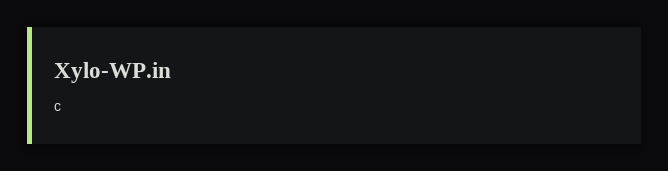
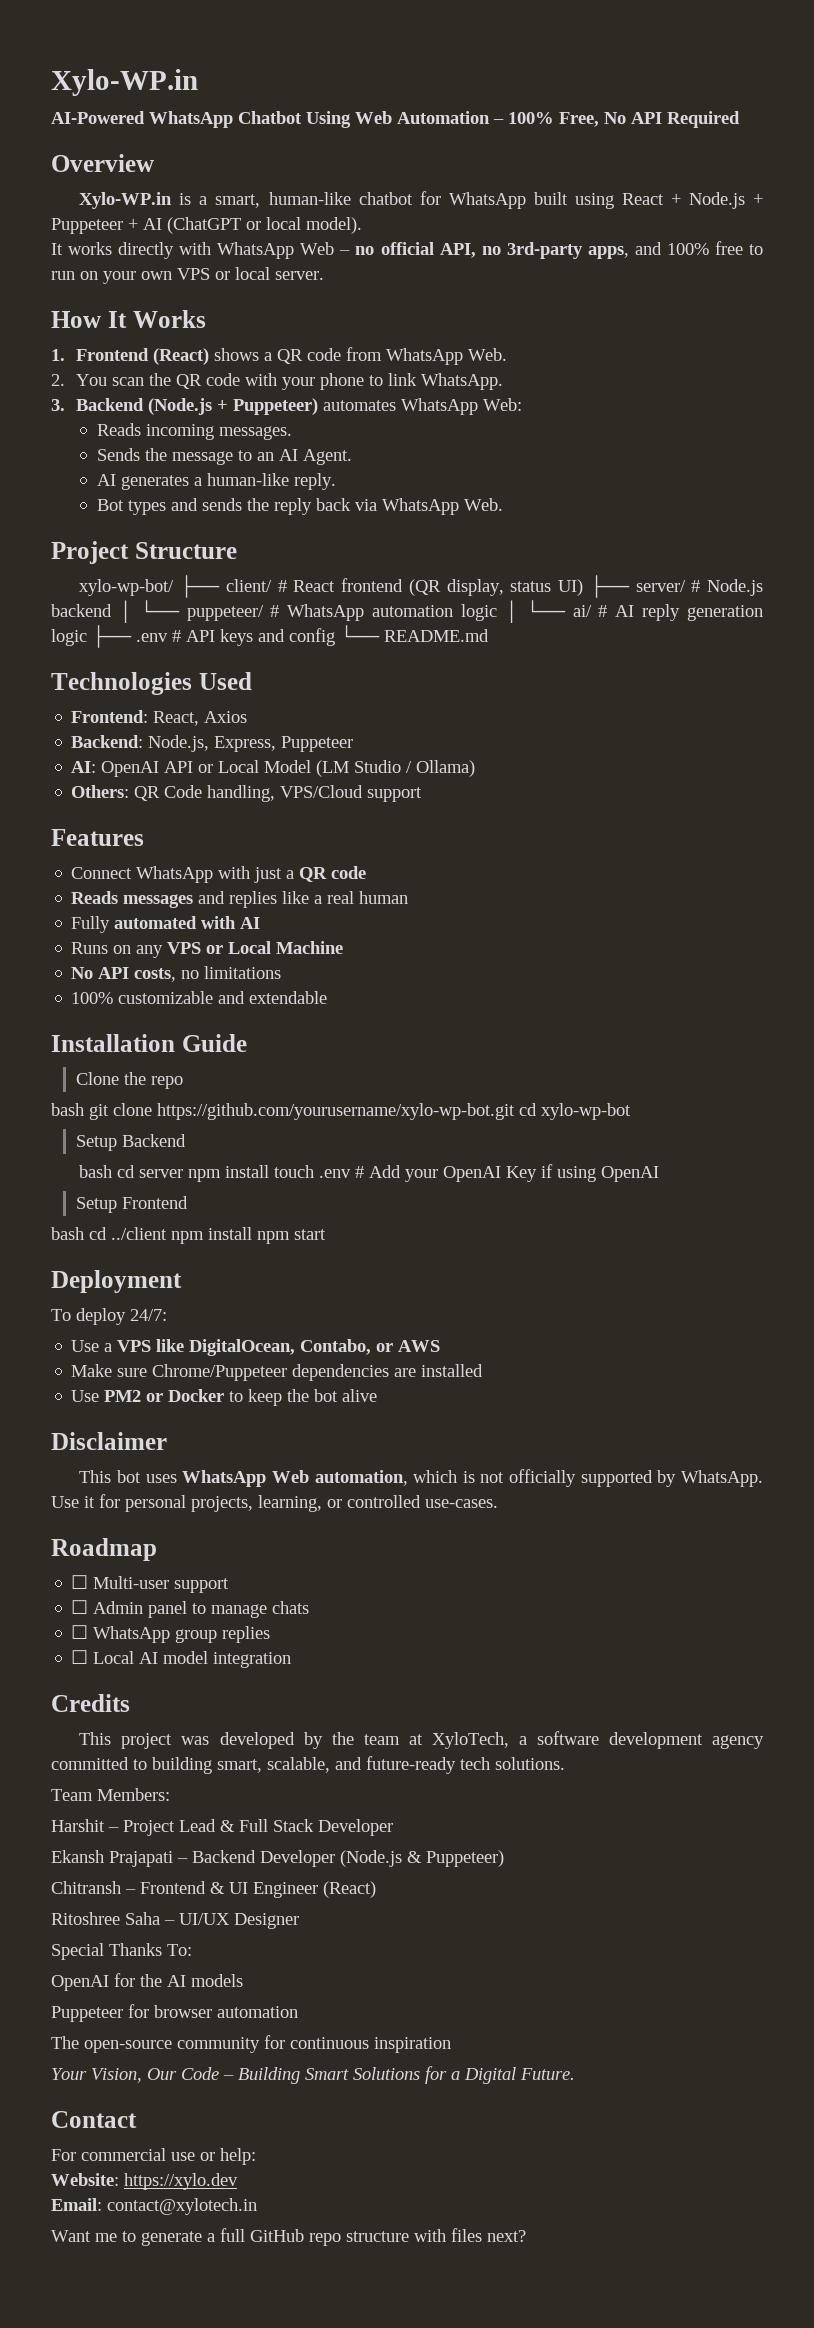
[54,103,61,111] c -> [51,111,740,128] [51,154,154,172] [79,191,763,209] [51,217,362,234] [51,241,763,259] [51,267,324,284] [51,310,206,328] [51,347,508,365] [51,373,504,390] [51,398,523,415] [96,423,292,440] [96,448,352,465] [96,473,336,490] [96,498,503,515] [51,541,237,564] [79,575,763,598] [51,600,764,623] [51,625,489,648] [51,672,252,695] [71,710,248,726] [71,735,354,752] [71,760,476,777] [71,785,423,802] [51,829,144,846] [71,866,367,883] [71,891,409,908] [71,916,261,933] [71,941,344,958] [71,966,282,982] [71,991,328,1004] [51,1034,247,1052] [76,1072,184,1089] [51,1103,631,1120] [76,1134,187,1151] [79,1164,660,1182] [76,1196,189,1213] [51,1227,326,1244] [51,1270,182,1293] [51,1308,167,1325] [71,1339,441,1356] [71,1364,484,1381] [71,1389,378,1406] [51,1432,167,1450] [79,1469,763,1487] [51,1494,498,1512] [51,1538,157,1561] [71,1575,230,1593] [71,1600,310,1618] [71,1625,271,1643] [71,1650,292,1668] [51,1694,130,1712] [79,1731,764,1749] [51,1756,565,1774] [51,1788,170,1801] [51,1819,393,1836] [51,1850,504,1867] [51,1881,376,1898] [51,1912,299,1929] [51,1943,192,1960] [51,1973,243,1991] [51,2004,298,2022] [51,2035,451,2053] [51,2066,575,2084] [51,2111,137,2128] [51,2148,256,2165] [51,2173,238,2190] [51,2198,257,2215] [51,2228,526,2246] AI-Powered WhatsApp Chatbot Using Web Automation – 100% Free, No API Required // Overview // Xylo-WP.in is a smart, human-like chatbot for WhatsApp built using React + Node.js + Puppeteer + AI (ChatGPT or local model). // It works directly with WhatsApp Web – no official API, no 3rd-party apps, and 100% free to run on your own VPS or local server. // How It Works // 1. Frontend (React) shows a QR code from WhatsApp Web. // 2. You scan the QR code with your phone to link WhatsApp. // 3. Backend (Node.js + Puppeteer) automates WhatsApp Web: // Reads incoming messages. // Sends the message to an AI Agent. // AI generates a human-like reply. // Bot types and sends the reply back via WhatsApp Web. // Project Structure // xylo-wp-bot/ ├── client/ # React frontend (QR display, status UI) ├── server/ # Node.js backend │ └── puppeteer/ # WhatsApp automation logic │ └── ai/ # AI reply generation logic ├── .env # API keys and config └── README.md // Technologies Used // Frontend: React, Axios // Backend: Node.js, Express, Puppeteer // AI: OpenAI API or Local Model (LM Studio / Ollama) // Others: QR Code handling, VPS/Cloud support // Features // Connect WhatsApp with just a QR code // Reads messages and replies like a real human // Fully automated with AI // Runs on any VPS or Local Machine // No API costs, no limitations // 100% customizable and extendable // Installation Guide // Clone the repo // bash git clone https://github.com/yourusername/xylo-wp-bot.git cd xylo-wp-bot // Setup Backend // bash cd server npm install touch .env # Add your OpenAI Key if using OpenAI // Setup Frontend // bash cd ../client npm install npm start // Deployment // To deploy 24/7: // Use a VPS like DigitalOcean, Contabo, or AWS // Make sure Chrome/Puppeteer dependencies are installed // Use PM2 or Docker to keep the bot alive // Disclaimer // This bot uses WhatsApp Web automation, which is not officially supported by WhatsApp. Use it for personal projects, learning, or controlled use-cases. // Roadmap // ☐ Multi-user support // ☐ Admin panel to manage chats // ☐ WhatsApp group replies // ☐ Local AI model integration // Credits // This project was developed by the team at XyloTech, a software development agency committed to building smart, scalable, and future-ready tech solutions. // Team Members: // Harshit – Project Lead & Full Stack Developer // Ekansh Prajapati – Backend Developer (Node.js & Puppeteer) // Chitransh – Frontend & UI Engineer (React) // Ritoshree Saha – UI/UX Designer // Special Thanks To: // OpenAI for the AI models // Puppeteer for browser automation // The open-source community for continuous inspiration // Your Vision, Our Code – Building Smart Solutions for a Digital Future. // Contact // For commercial use or help: // Website: https://xylo.dev // Email: contact@xylotech.in // Want me to generate a full GitHub repo structure with files next?

